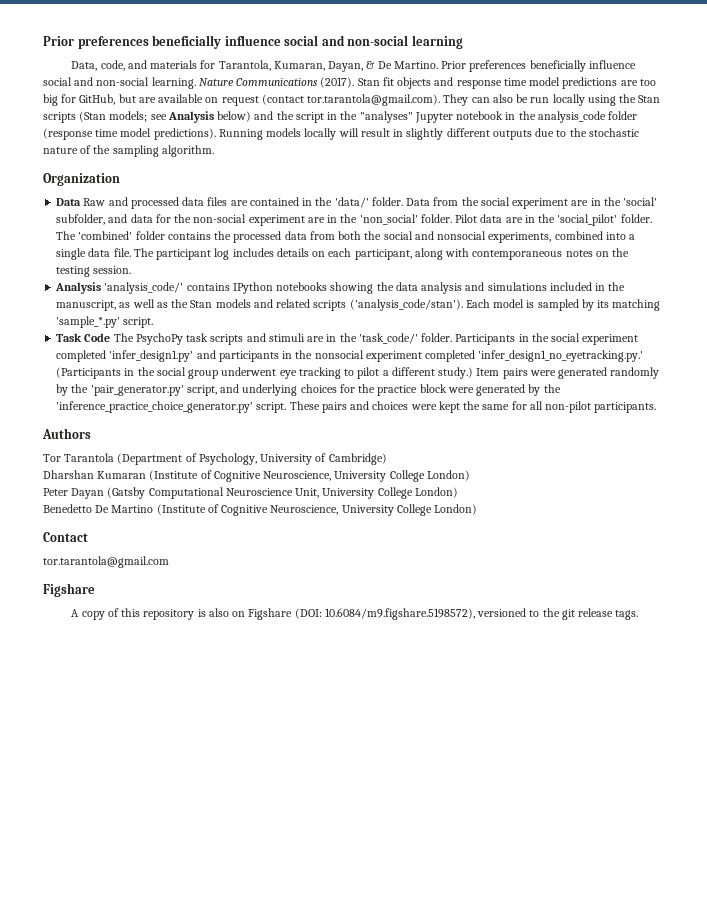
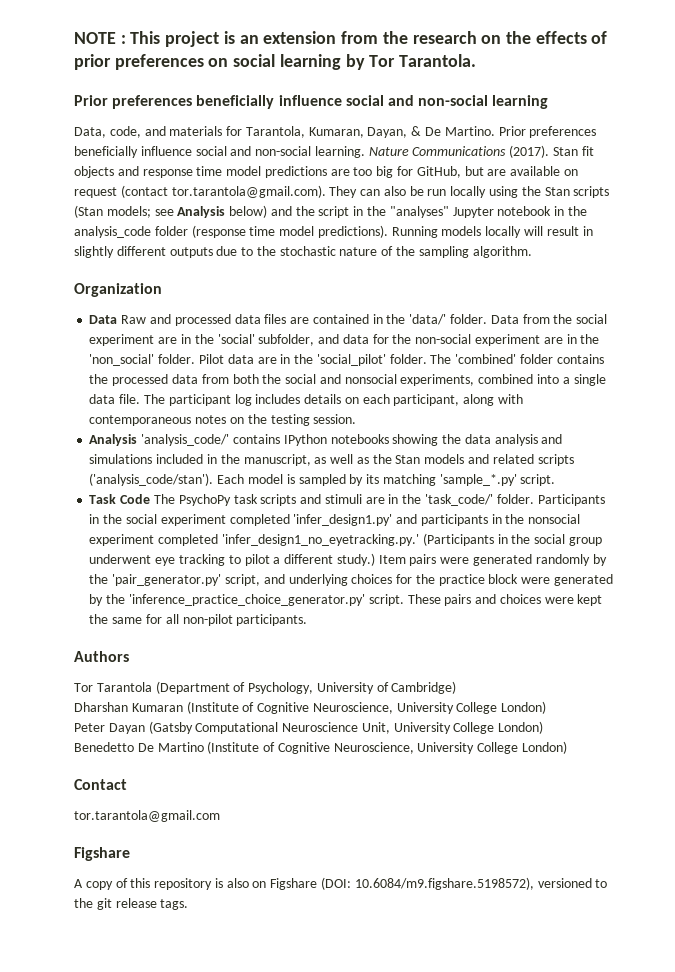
(43, 41) none -> [74,31,608,47] [74,54,477,70] NOTE : This project is an extension from the research on the effects of prior preferences on social learning by Tor Tarantola. //

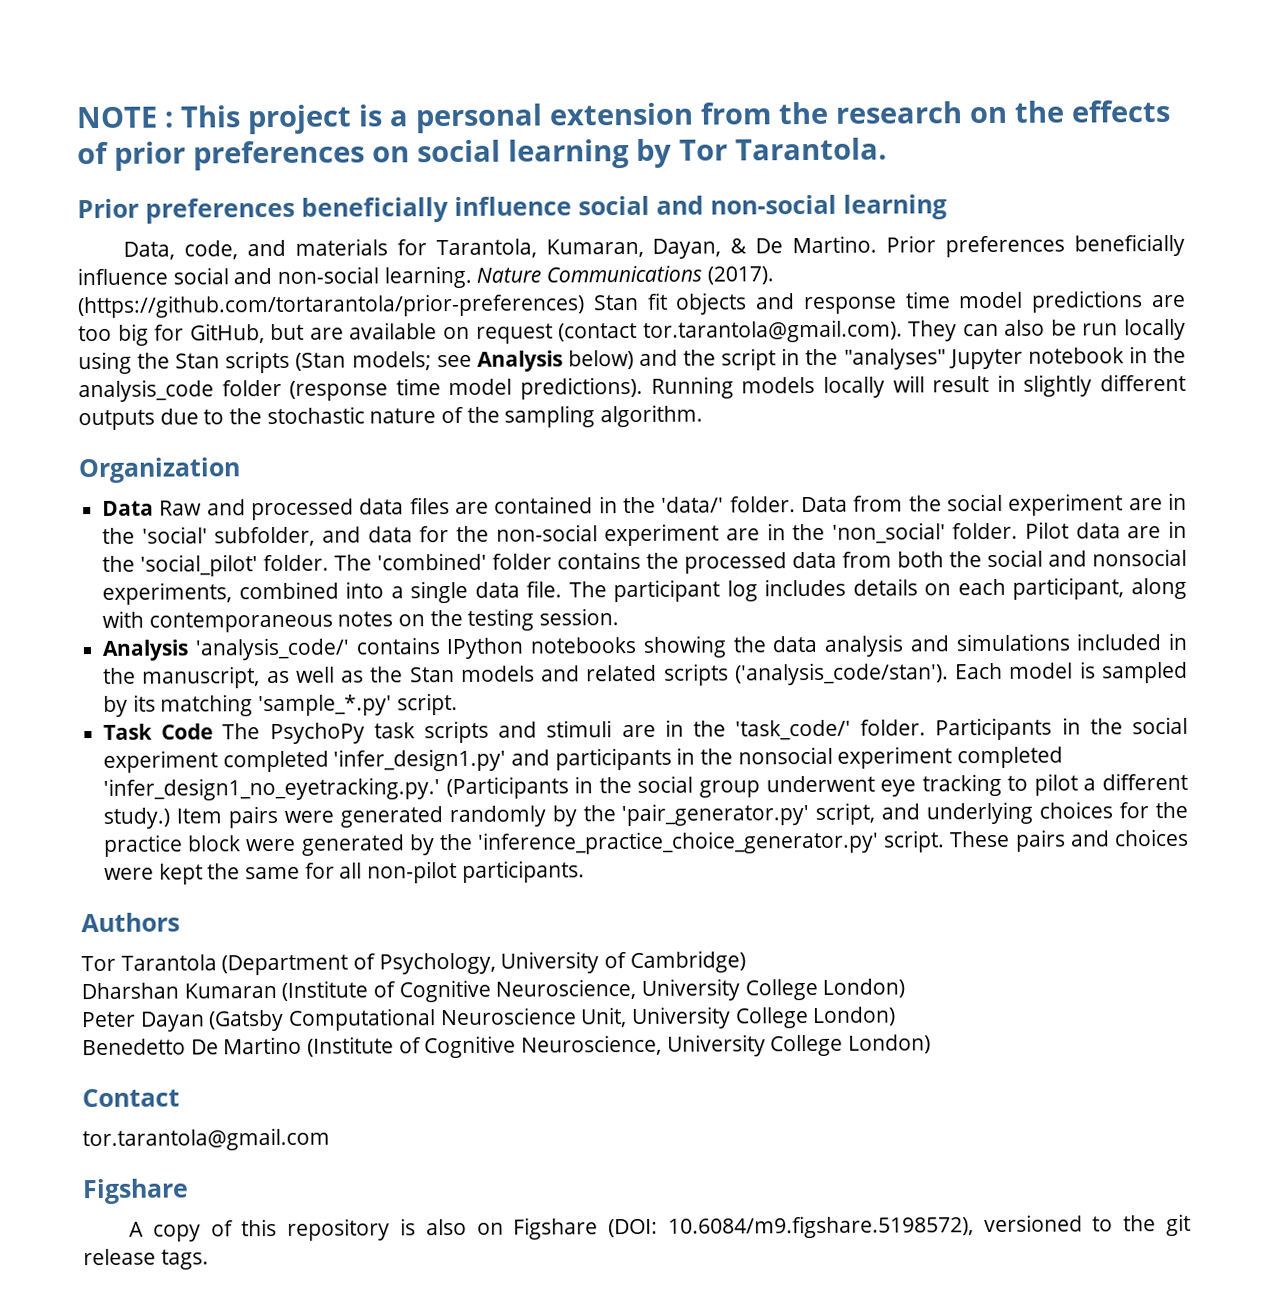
[239,35,259,44] an -> [388,103,543,134] a personal
(550, 151) none -> [77,293,585,319] (https://github.com/tortarantola/prior-preferences)

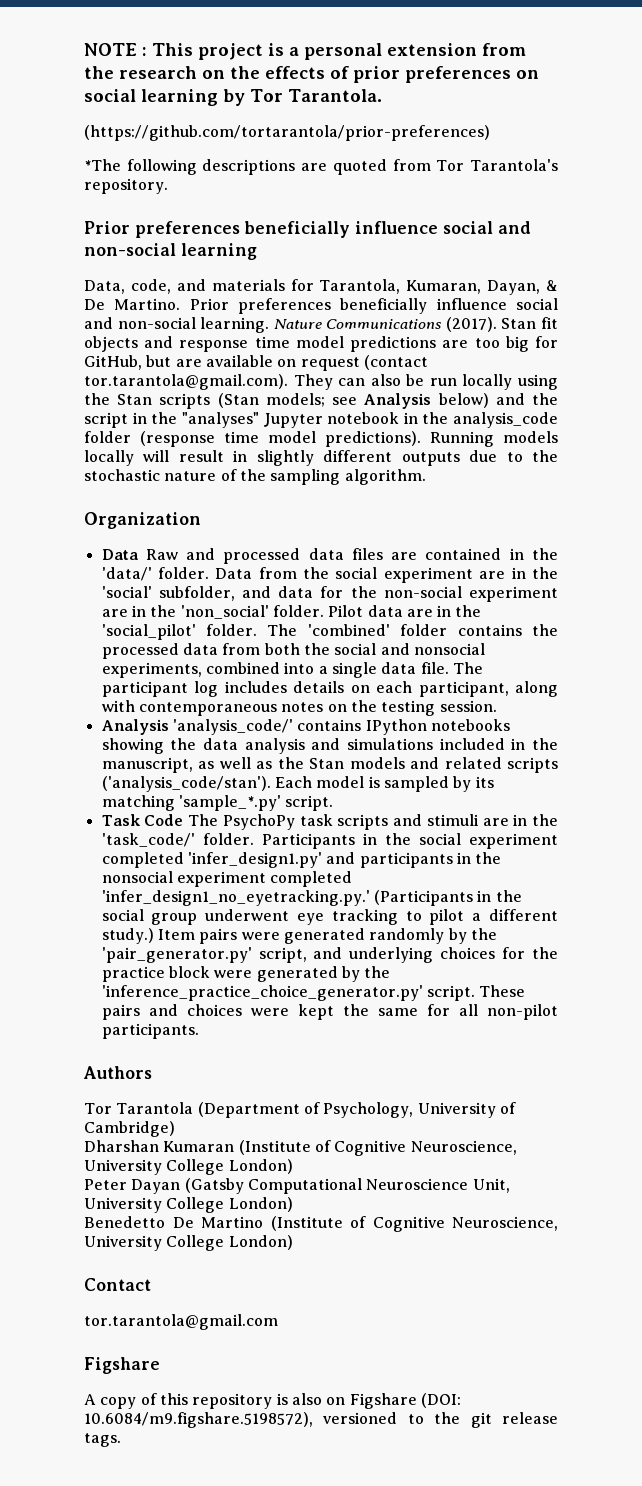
(887, 149) none -> [84,125,490,141] [84,159,559,175] [84,178,168,194] // (https://github.com/tortarantola/prior-preferences) // *The following descriptions are quoted from Tor Tarantola's repository.
[77,293,585,319] (https://github.com/tortarantola/prior-preferences) -> (497, 324) none

